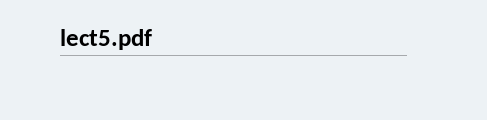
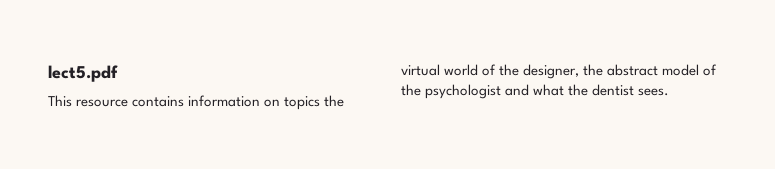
(152, 39) none -> [48,95,345,110] [401,64,718,79] [401,84,670,99] // This resource contains information on topics the virtual world of the designer, the abstract model of the psychologist and what the dentist sees.

